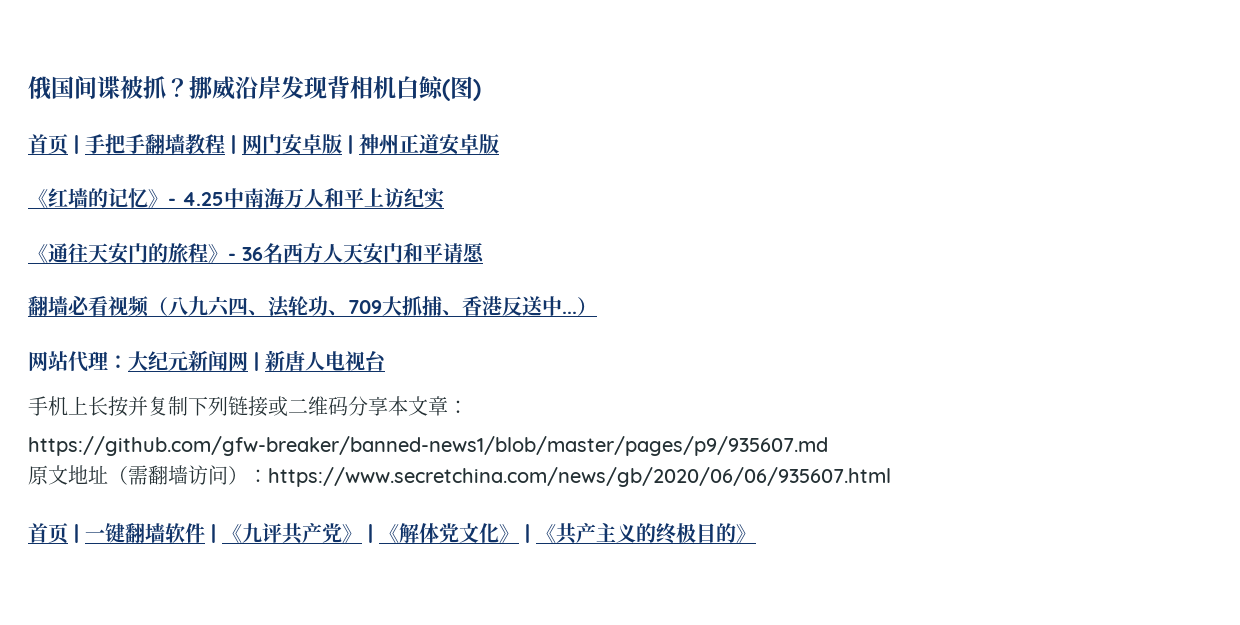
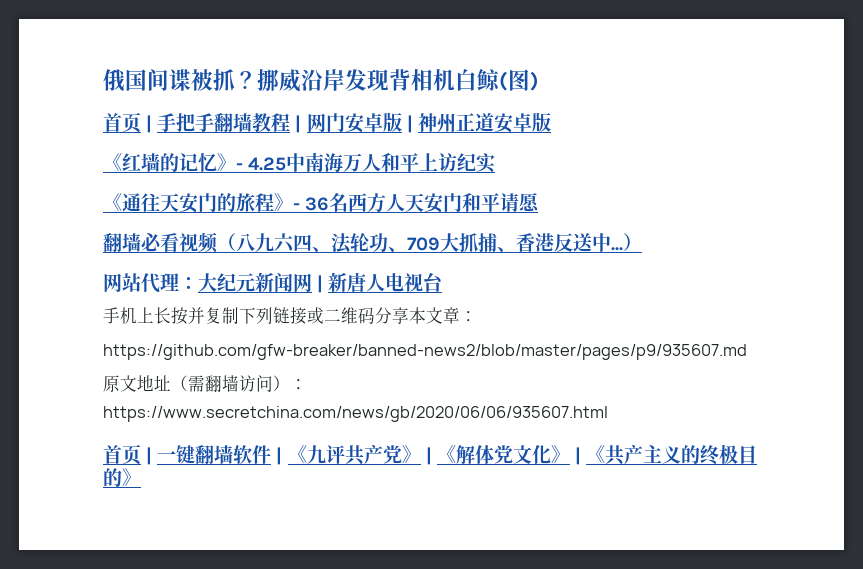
[28,436,828,456] https://github.com/gfw-breaker/banned-news1/blob/master/pages/p9/935607.md -> [103,344,747,360] https://github.com/gfw-breaker/banned-news2/blob/master/pages/p9/935607.md

